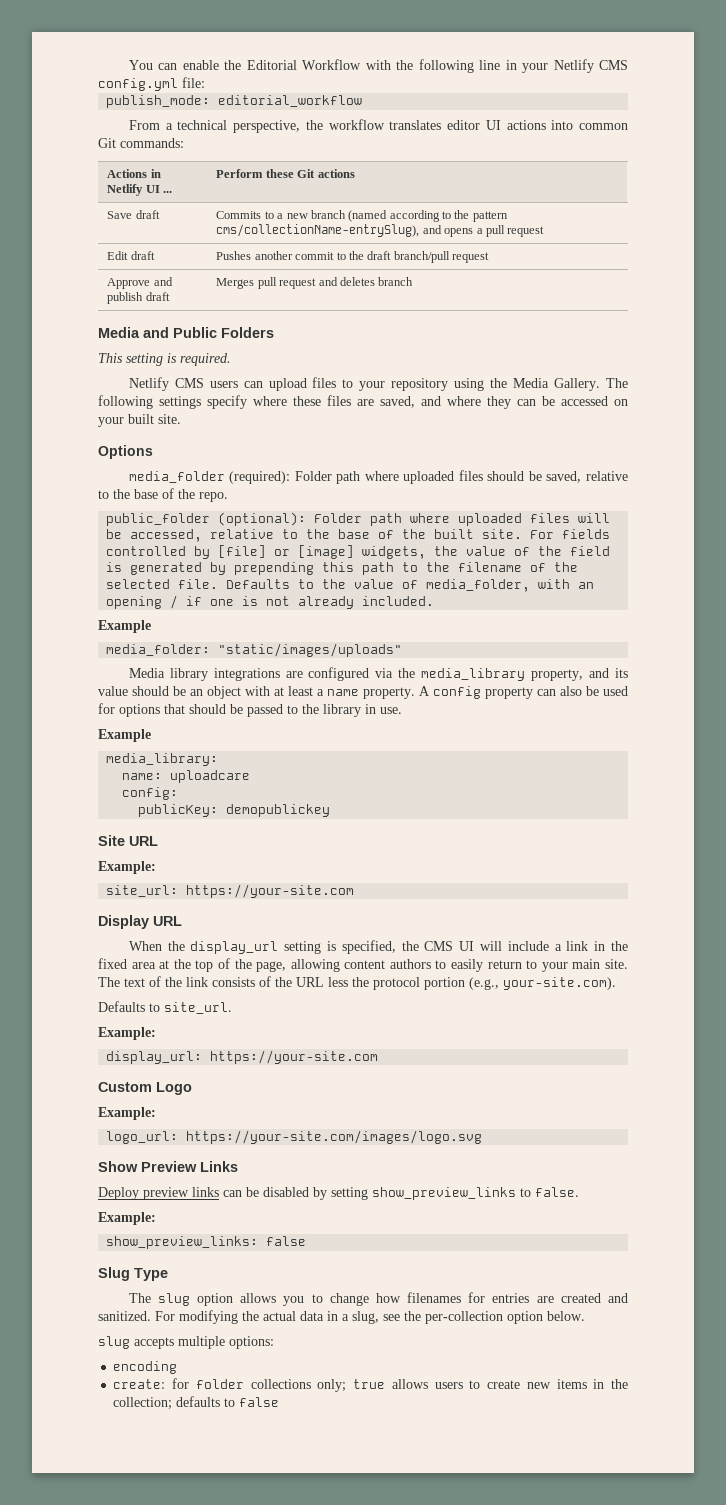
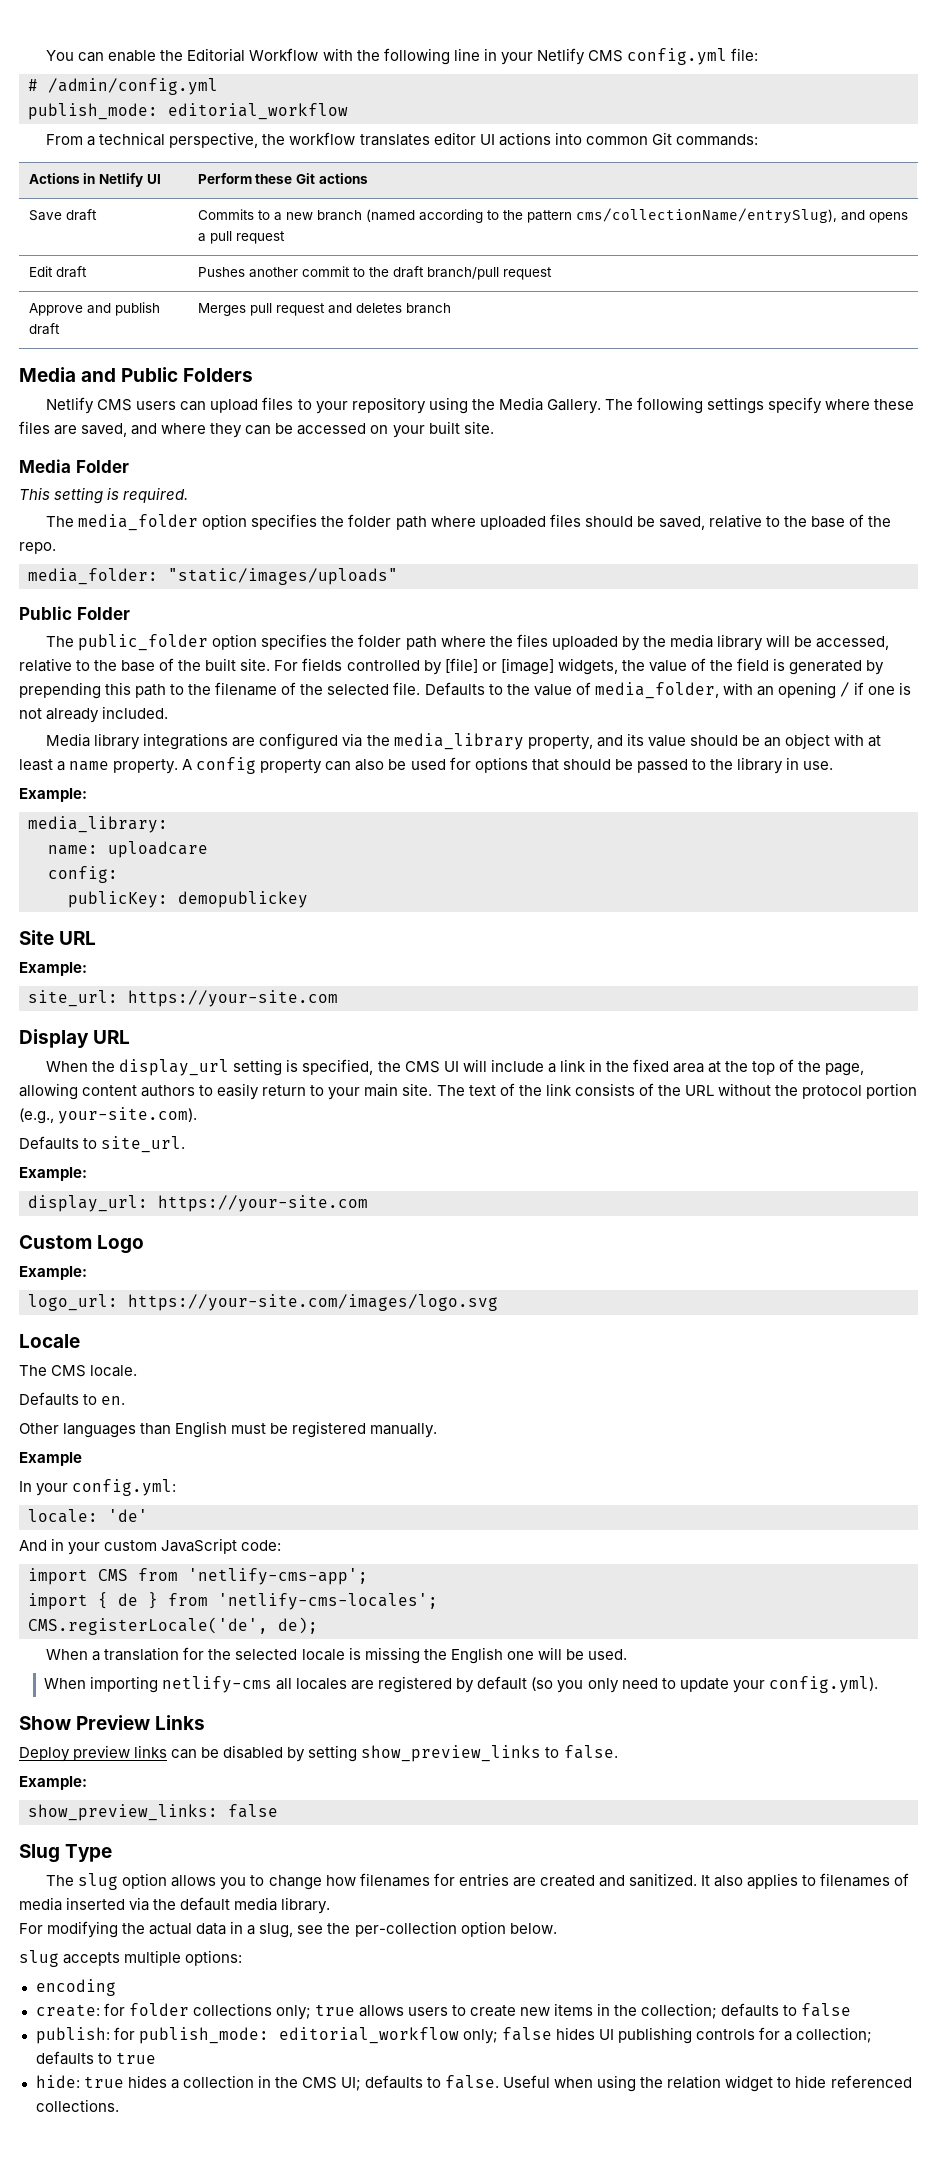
(205, 82) none -> [28,78,218,95] // # /admin/config.yml
[163,190,173,193] ... -> (161, 179) none
[216,224,420,237] cms/collectionName-entrySlug), -> [575,208,837,224] cms/collectionName/entrySlug),
[98,353,231,366] // This setting is required. -> (254, 375) none
[98,445,153,459] [128,471,332,484] Options // media_folder (required): Folder -> [19,459,129,473] [19,487,189,504] [46,514,392,531] Media Folder // This setting is required. // The media_folder option specifies the folder
[106,512,571,526] public_folder (optional): Folder path where uploaded files -> [28,568,398,585] [19,606,130,620] [46,634,763,651] media_folder: "static/images/uploads" // Public Folder // The public_folder option specifies the folder path where the files uploaded by the media library
[98,620,151,633] [106,643,403,657] // Example // media_folder: "static/images/uploads" -> (169, 712) none
[98,729,151,742] Example -> [19,788,87,802] Example:
[328,977,348,987] less -> [717,1083,771,1096] without
(483, 1137) none -> [19,1334,80,1348] [19,1365,138,1377] [19,1392,126,1406] [19,1421,438,1438] [19,1452,82,1466] [19,1479,177,1496] [28,1509,148,1523] [19,1538,282,1555] [28,1568,368,1585] [28,1592,438,1610] [28,1617,318,1635] [46,1647,627,1664] [43,1676,878,1693] // Locale // The CMS locale. // Defaults to en. // Other languages than English must be registered manually. // Example // In your config.yml: // locale: 'de' // And in your custom JavaScript code: // import CMS from 'netlify-cms-app'; // import { de } from 'netlify-cms-locales'; // CMS.registerLocale('de', de); // When a translation for the selected locale is missing the English one will be used. // When importing netlify-cms all locales are registered by default (so you only need to update your config.yml).
(151, 1316) none -> [700,1873,910,1889] [19,1897,331,1914] It also applies to filenames of media inserted via the default media library. //
(280, 1402) none -> [35,2027,873,2044] [35,2051,156,2065] [35,2075,912,2092] [35,2099,119,2112] // publish: for publish_mode: editorial_workflow only; false hides UI publishing controls for a collection; defaults to true // hide: true hides a collection in the CMS UI; defaults to false. Useful when using the relation widget to hide referenced collections.

